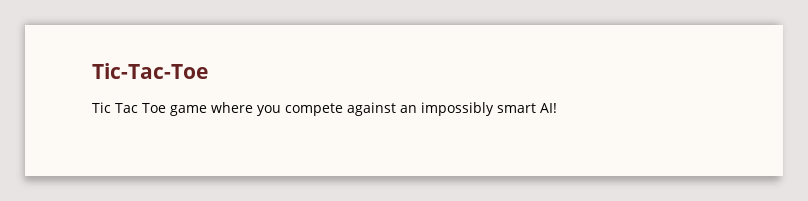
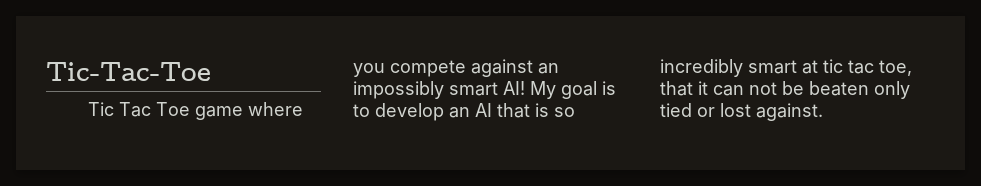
(557, 108) none -> [530,81,616,99] [353,103,575,121] [660,59,912,77] [660,81,910,99] [660,103,823,121] My goal is to develop an AI that is so incredibly smart at tic tac toe, that it can not be beaten only tied or lost against.

